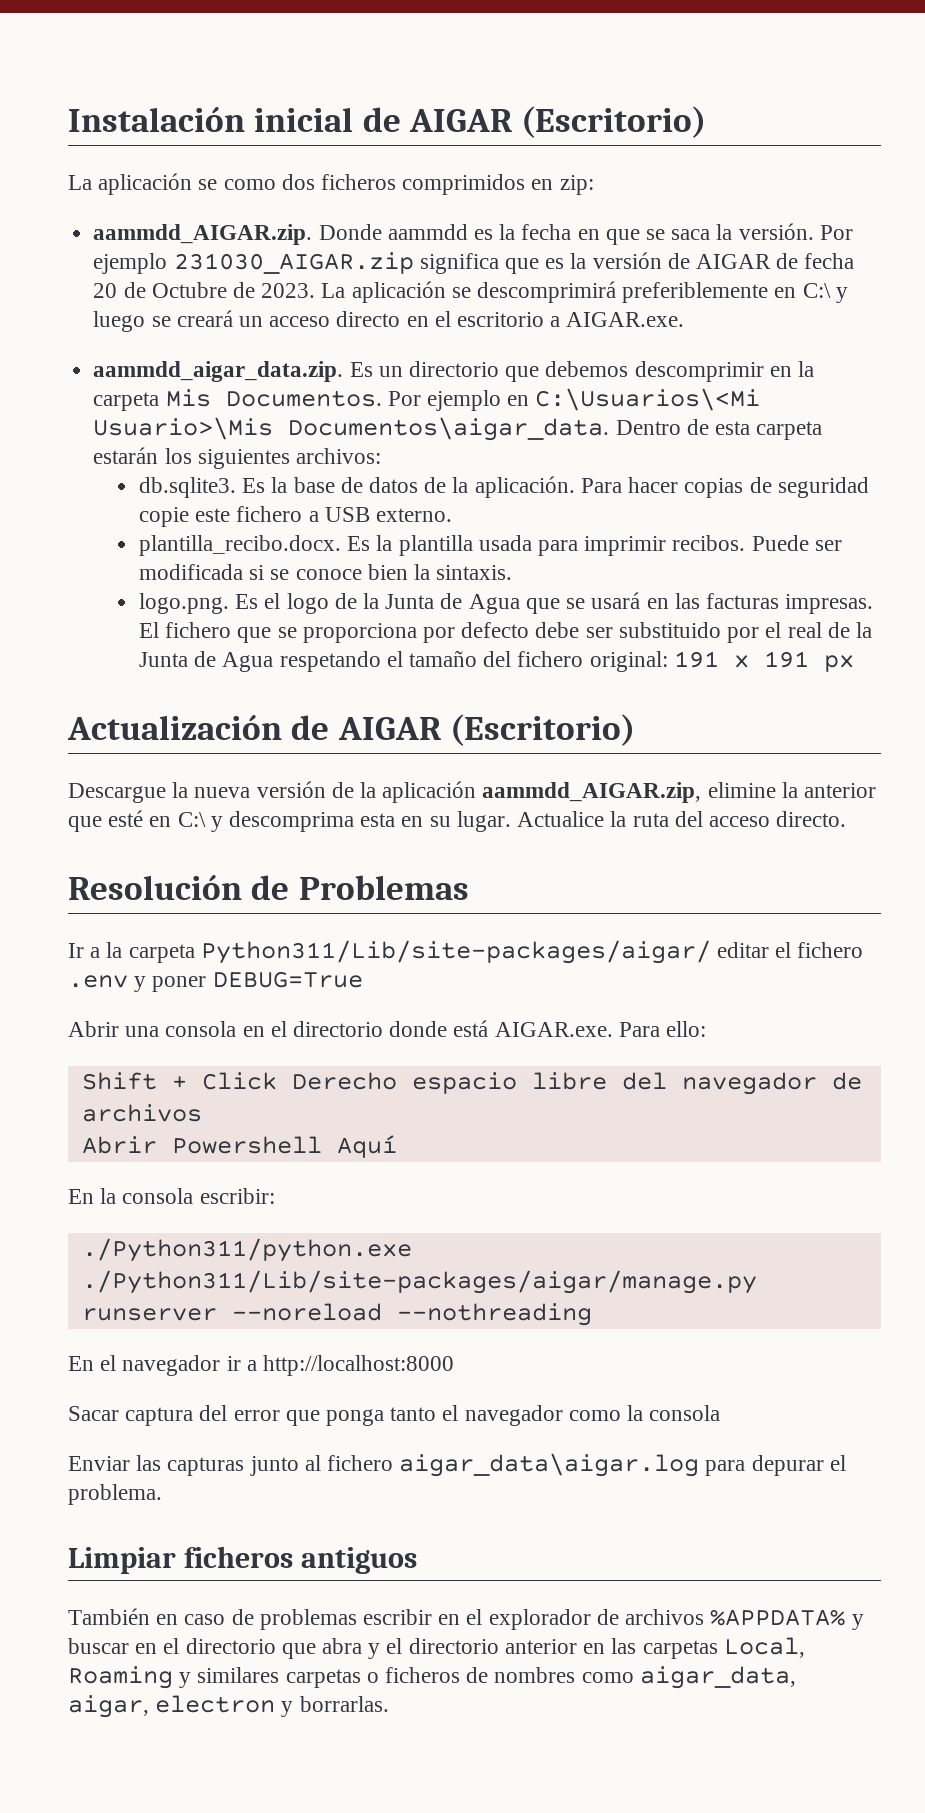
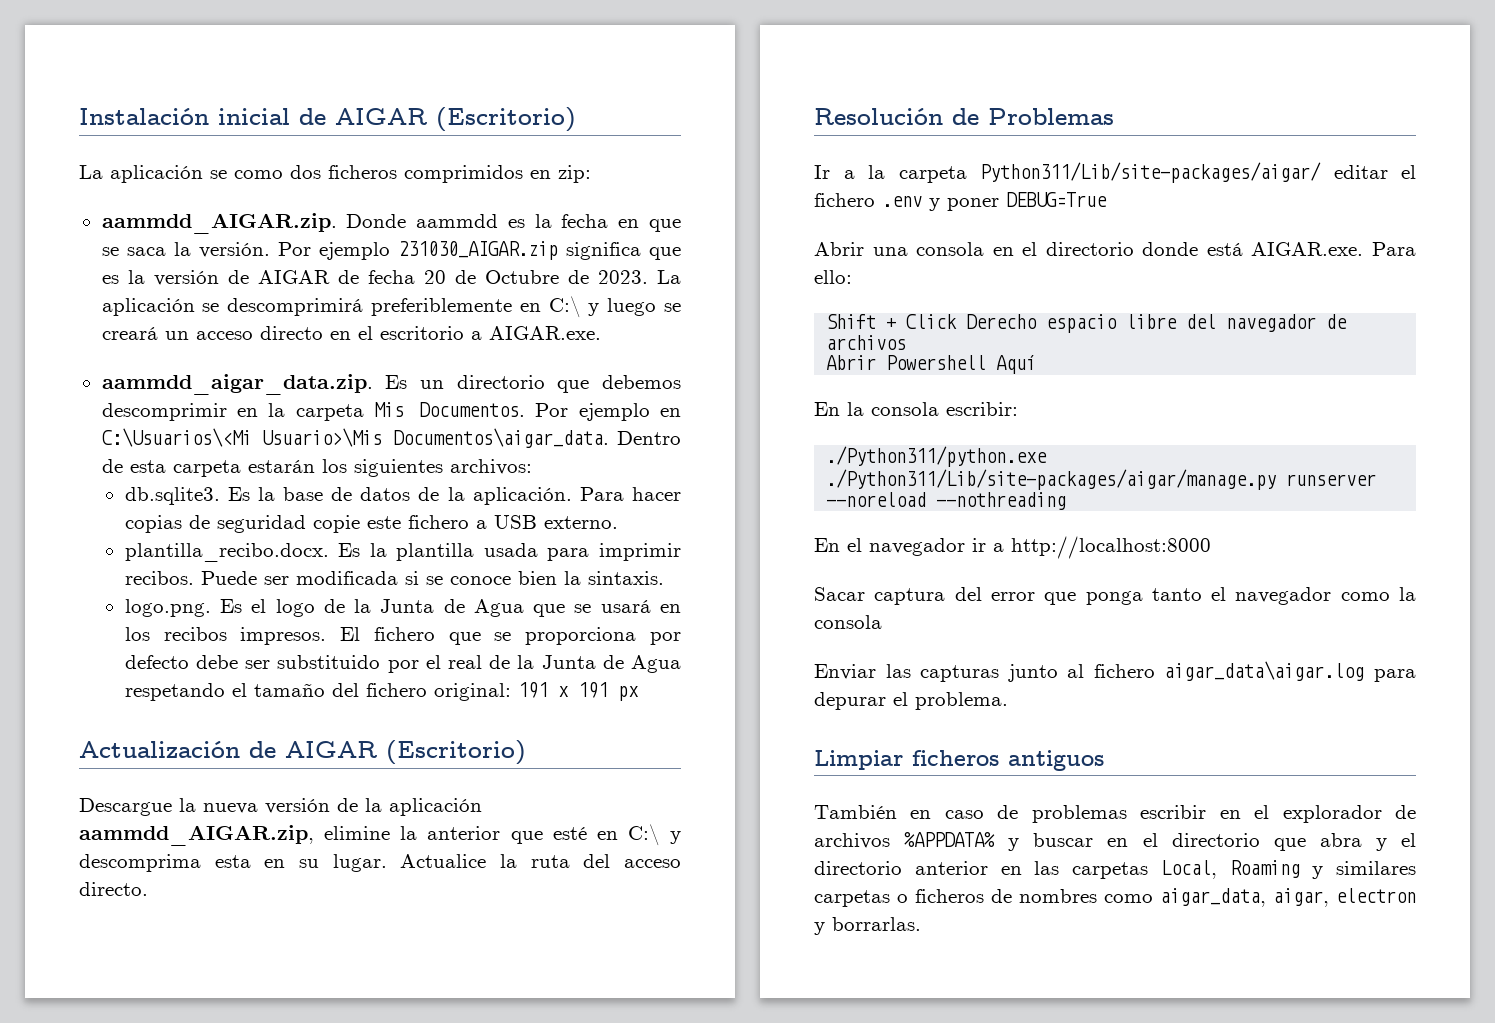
[674,593,874,614] las facturas impresas. -> [124,627,327,645] los recibos impresos.

